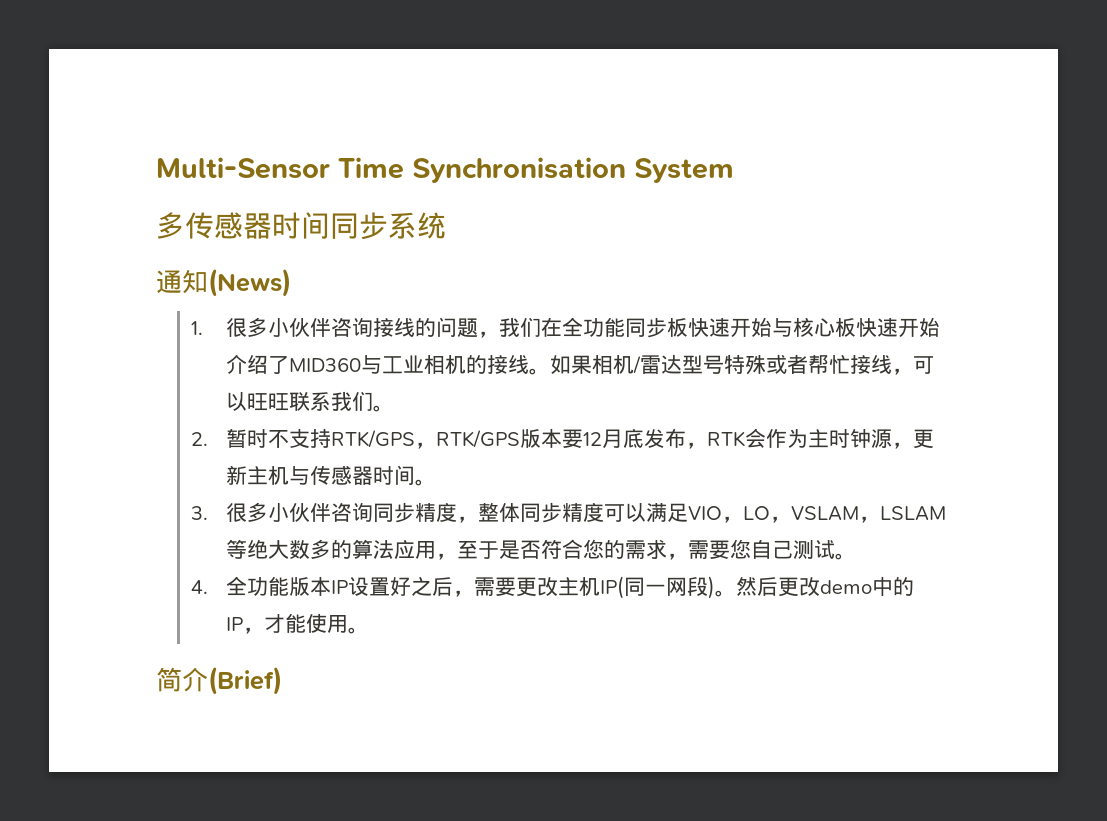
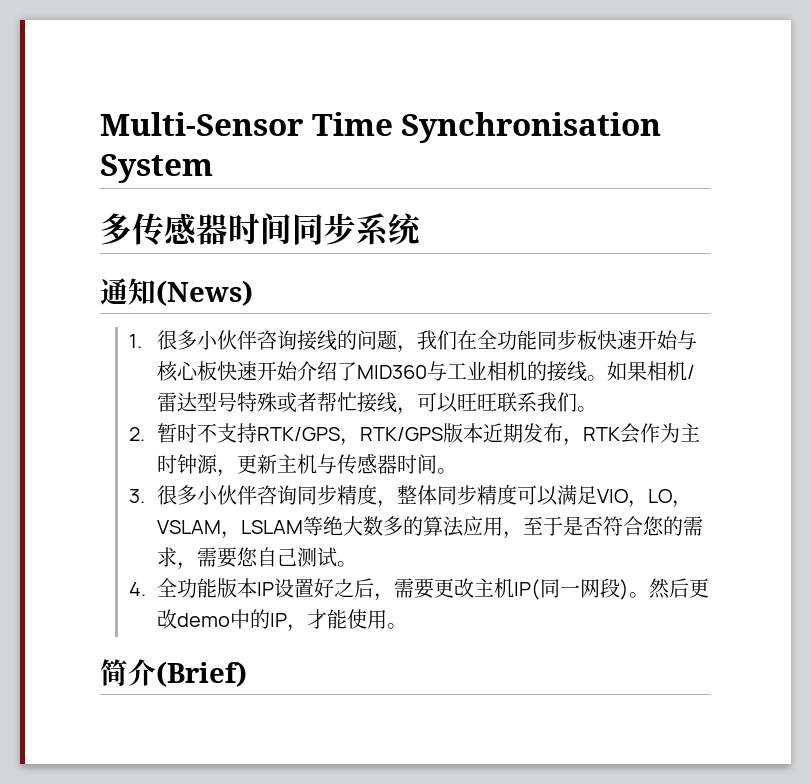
[561,428,644,448] 要12月底 -> [483,423,524,443] 近期

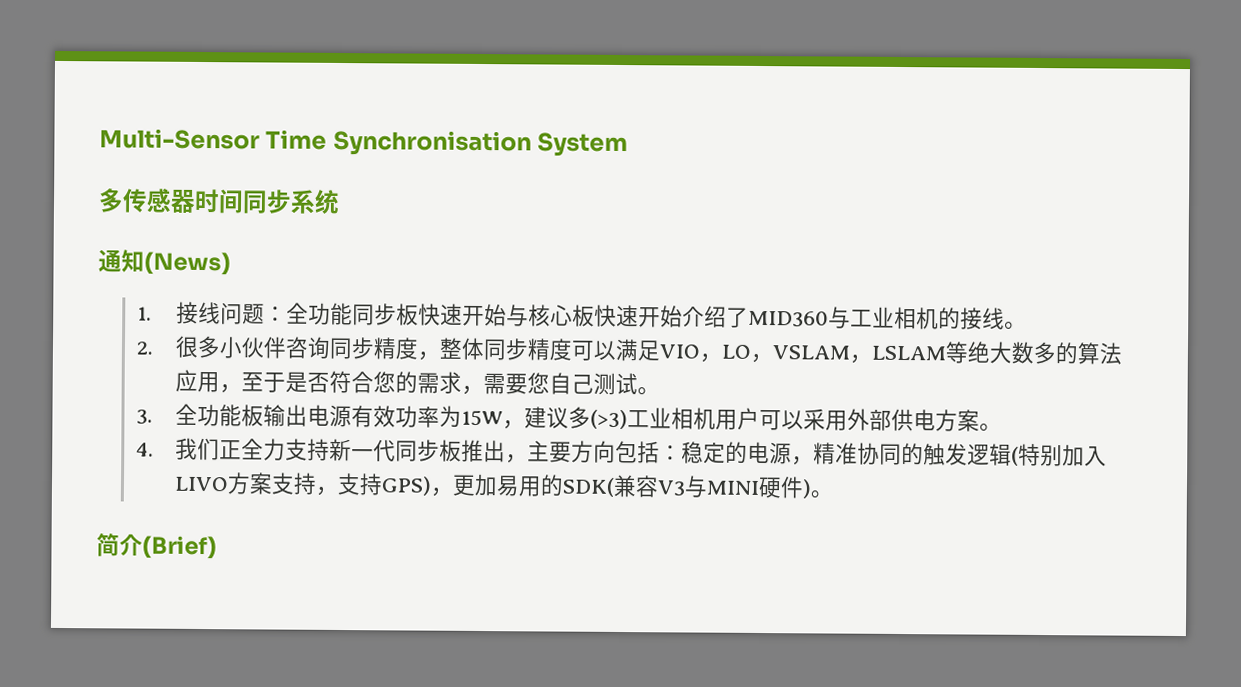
[157,330,478,353] 很多小伙伴咨询接线的问题，我们在 -> [176,301,288,325] 接线问题：
[607,361,696,381] [157,392,598,415] [128,423,701,446] [157,453,458,477] [128,489,145,503] 如果相机/雷达型号特殊或者帮忙接线，可以旺旺联系我们。 // 2.暂时不支持RTK/GPS，RTK/GPS版本近期发布，RTK会作为主时钟源，更新主机与传感器时间。 // 3. -> [136,341,155,355] // 2.
[128,578,710,601] [157,609,388,632] 4.全功能版本IP设置好之后，需要更改主机IP(同一网段)。然后更改demo中的IP，才能使用 -> [136,403,1003,432] [136,437,1108,467] [174,472,813,499] 3.全功能板输出电源有效功率为15W，建议多(>3)工业相机用户可以采用外部供电方案。 // 4.我们正全力支持新一代同步板推出，主要方向包括：稳定的电源，精准协同的触发逻辑(特别加入LIVO方案支持，支持GPS)，更加易用的SDK(兼容V3与MINI硬件)

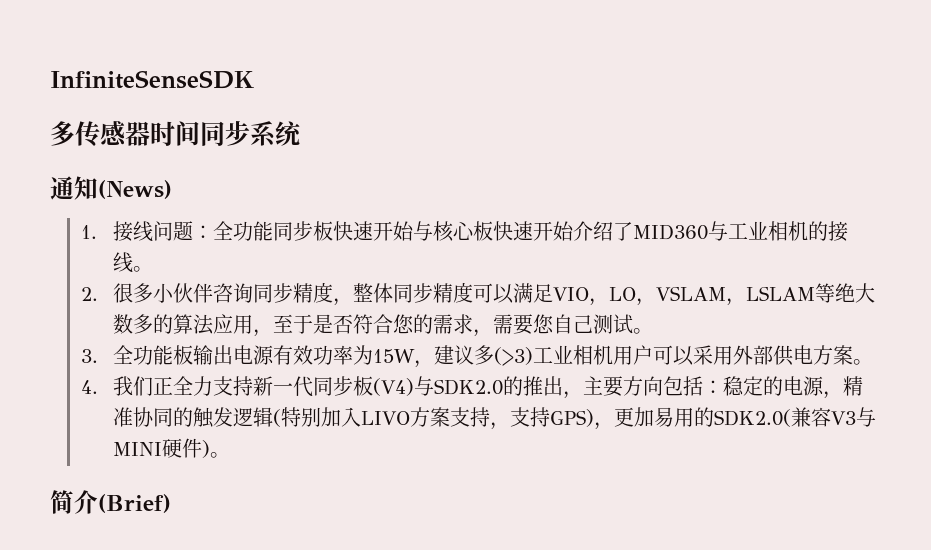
[99,128,629,158] Multi-Sensor Time Synchronisation System -> [50,70,255,89] InfiniteSenseSDK
(463, 450) none -> [372,376,523,396] (V4)与SDK2.0的
[562,477,616,497] SDK( -> [713,409,791,427] SDK2.0(

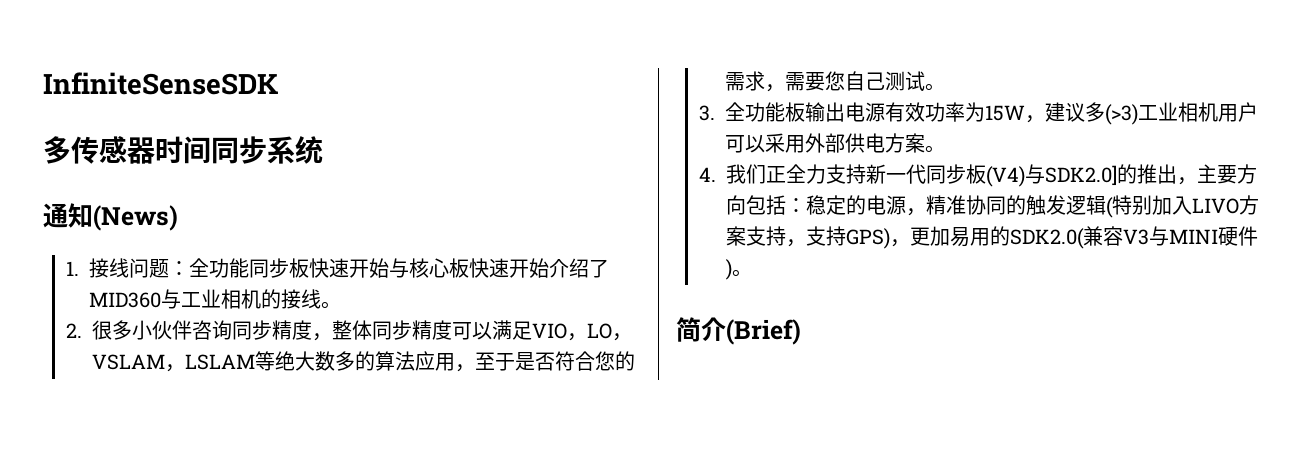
[433,379,503,395] SDK2.0 -> [1044,165,1117,186] SDK2.0]

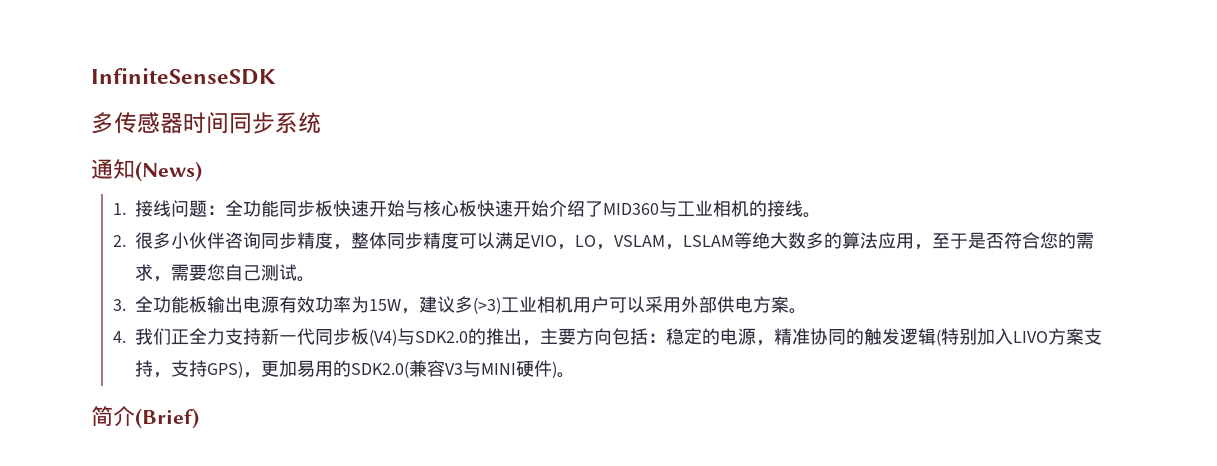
[1044,165,1117,186] SDK2.0] -> [415,331,469,343] SDK2.0

